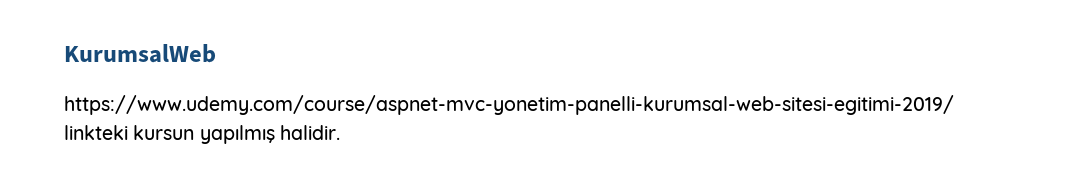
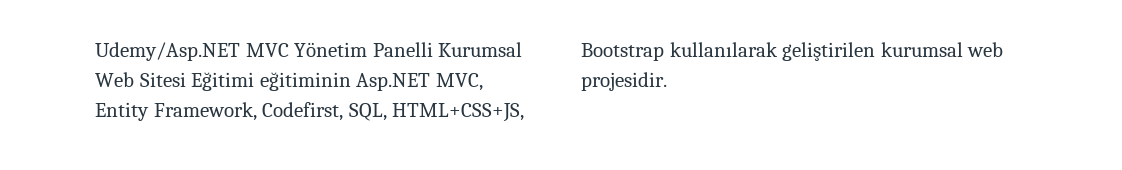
[64,44,216,63] [64,95,954,115] [64,125,340,144] KurumsalWeb // https://www.udemy.com/course/aspnet-mvc-yonetim-panelli-kurumsal-web-sitesi-egitimi-2019/ linkteki kursun yapılmış halidir. -> [95,42,523,61] [95,72,483,91] [95,102,525,122] [581,42,1004,61] [581,72,667,91] Udemy/Asp.NET MVC Yönetim Panelli Kurumsal Web Sitesi Eğitimi eğitiminin Asp.NET MVC, Entity Framework, Codefirst, SQL, HTML+CSS+JS, Bootstrap kullanılarak geliştirilen kurumsal web projesidir.

